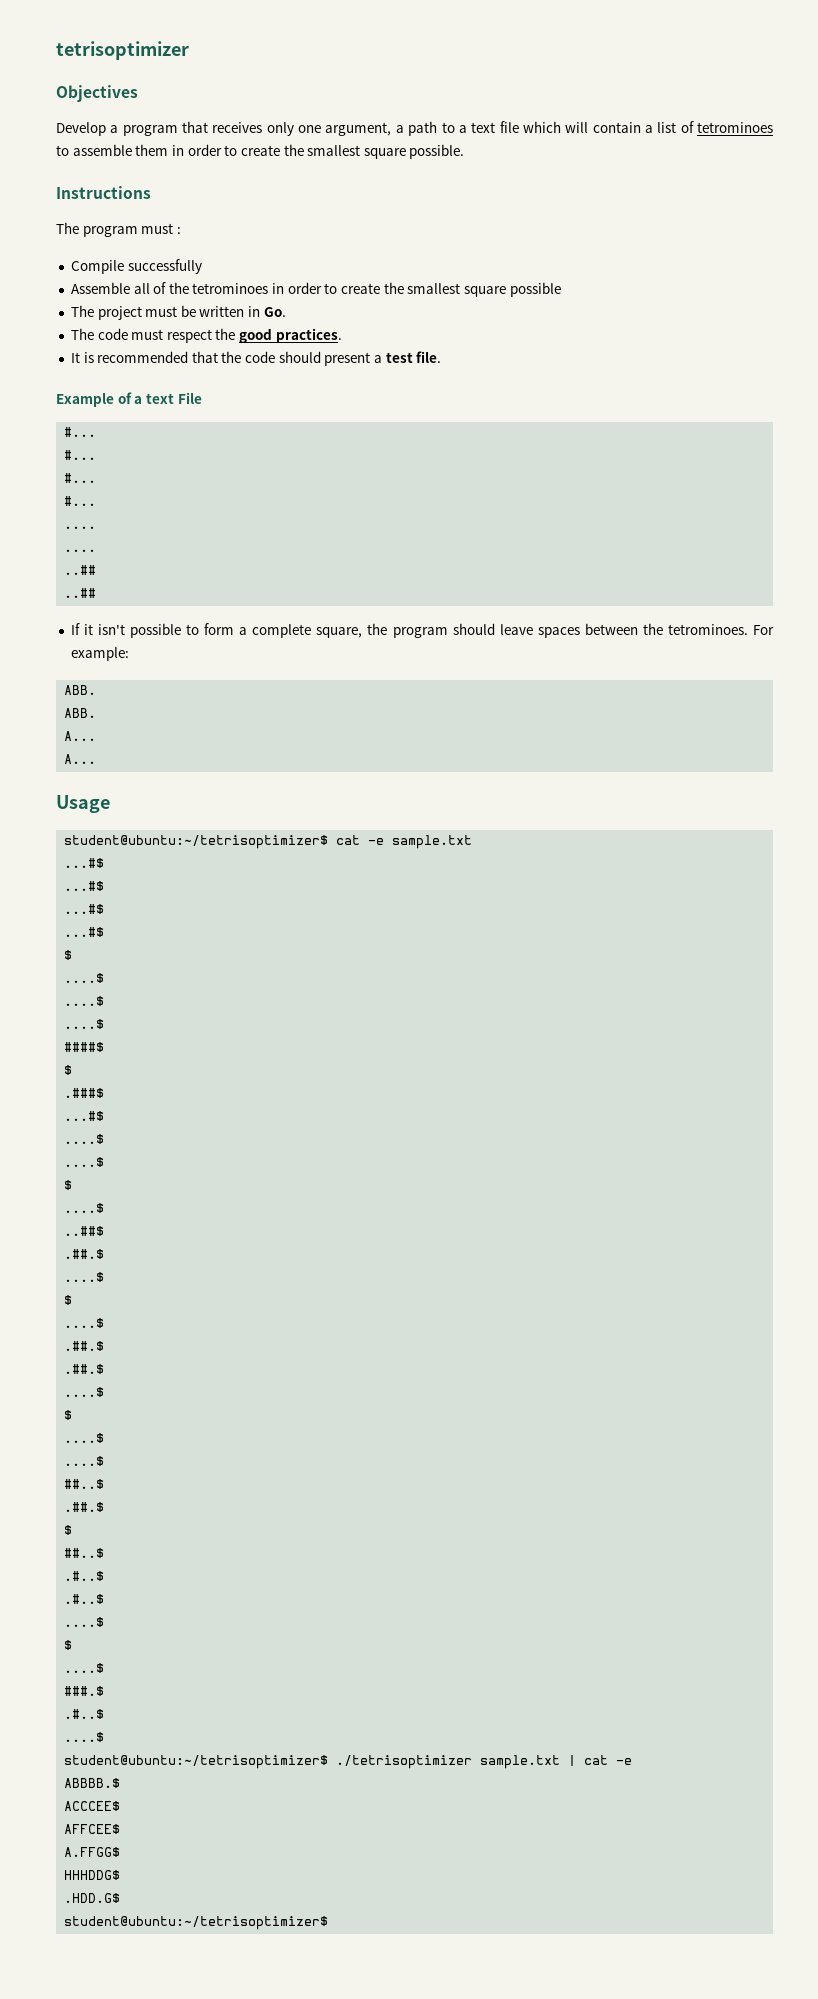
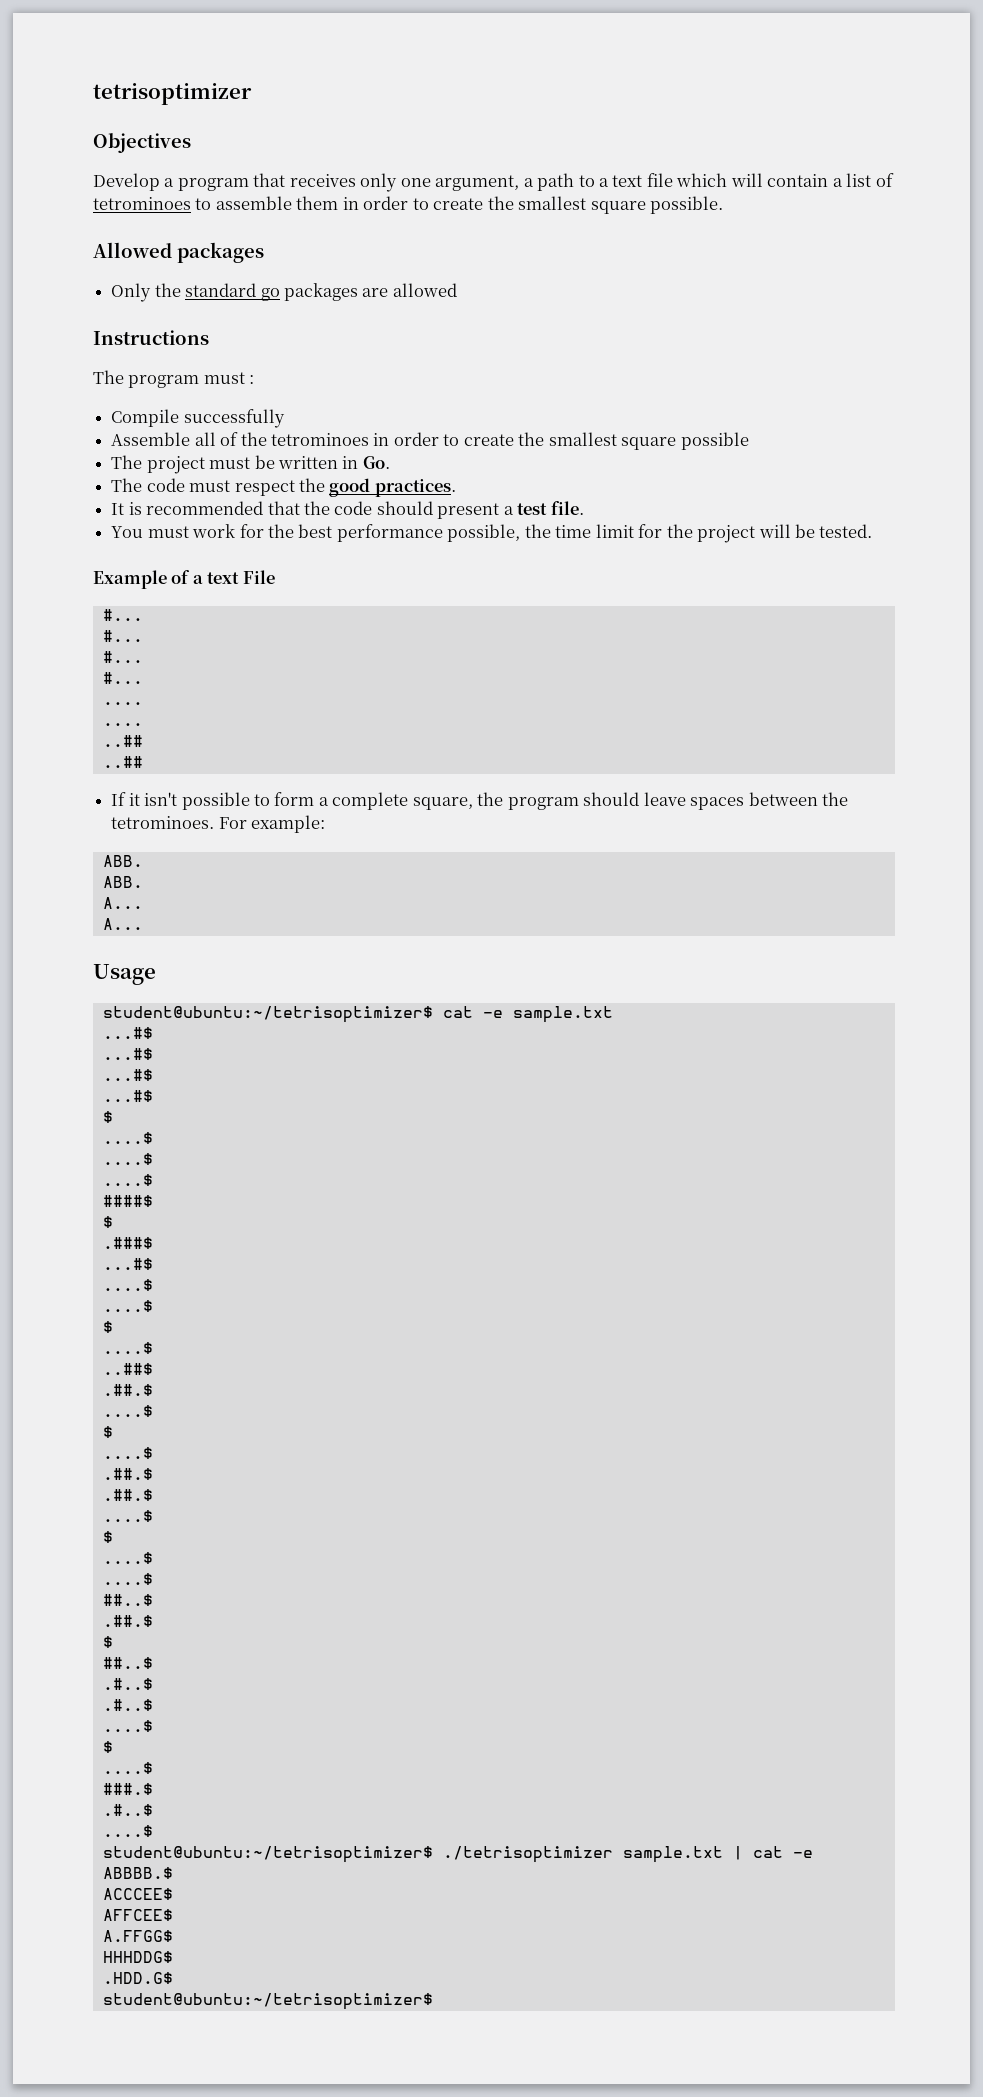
(465, 151) none -> [93,242,264,263] [111,283,457,302] // Allowed packages // Only the standard go packages are allowed
(442, 357) none -> [111,524,873,543] // You must work for the best performance possible, the time limit for the project will be tested.

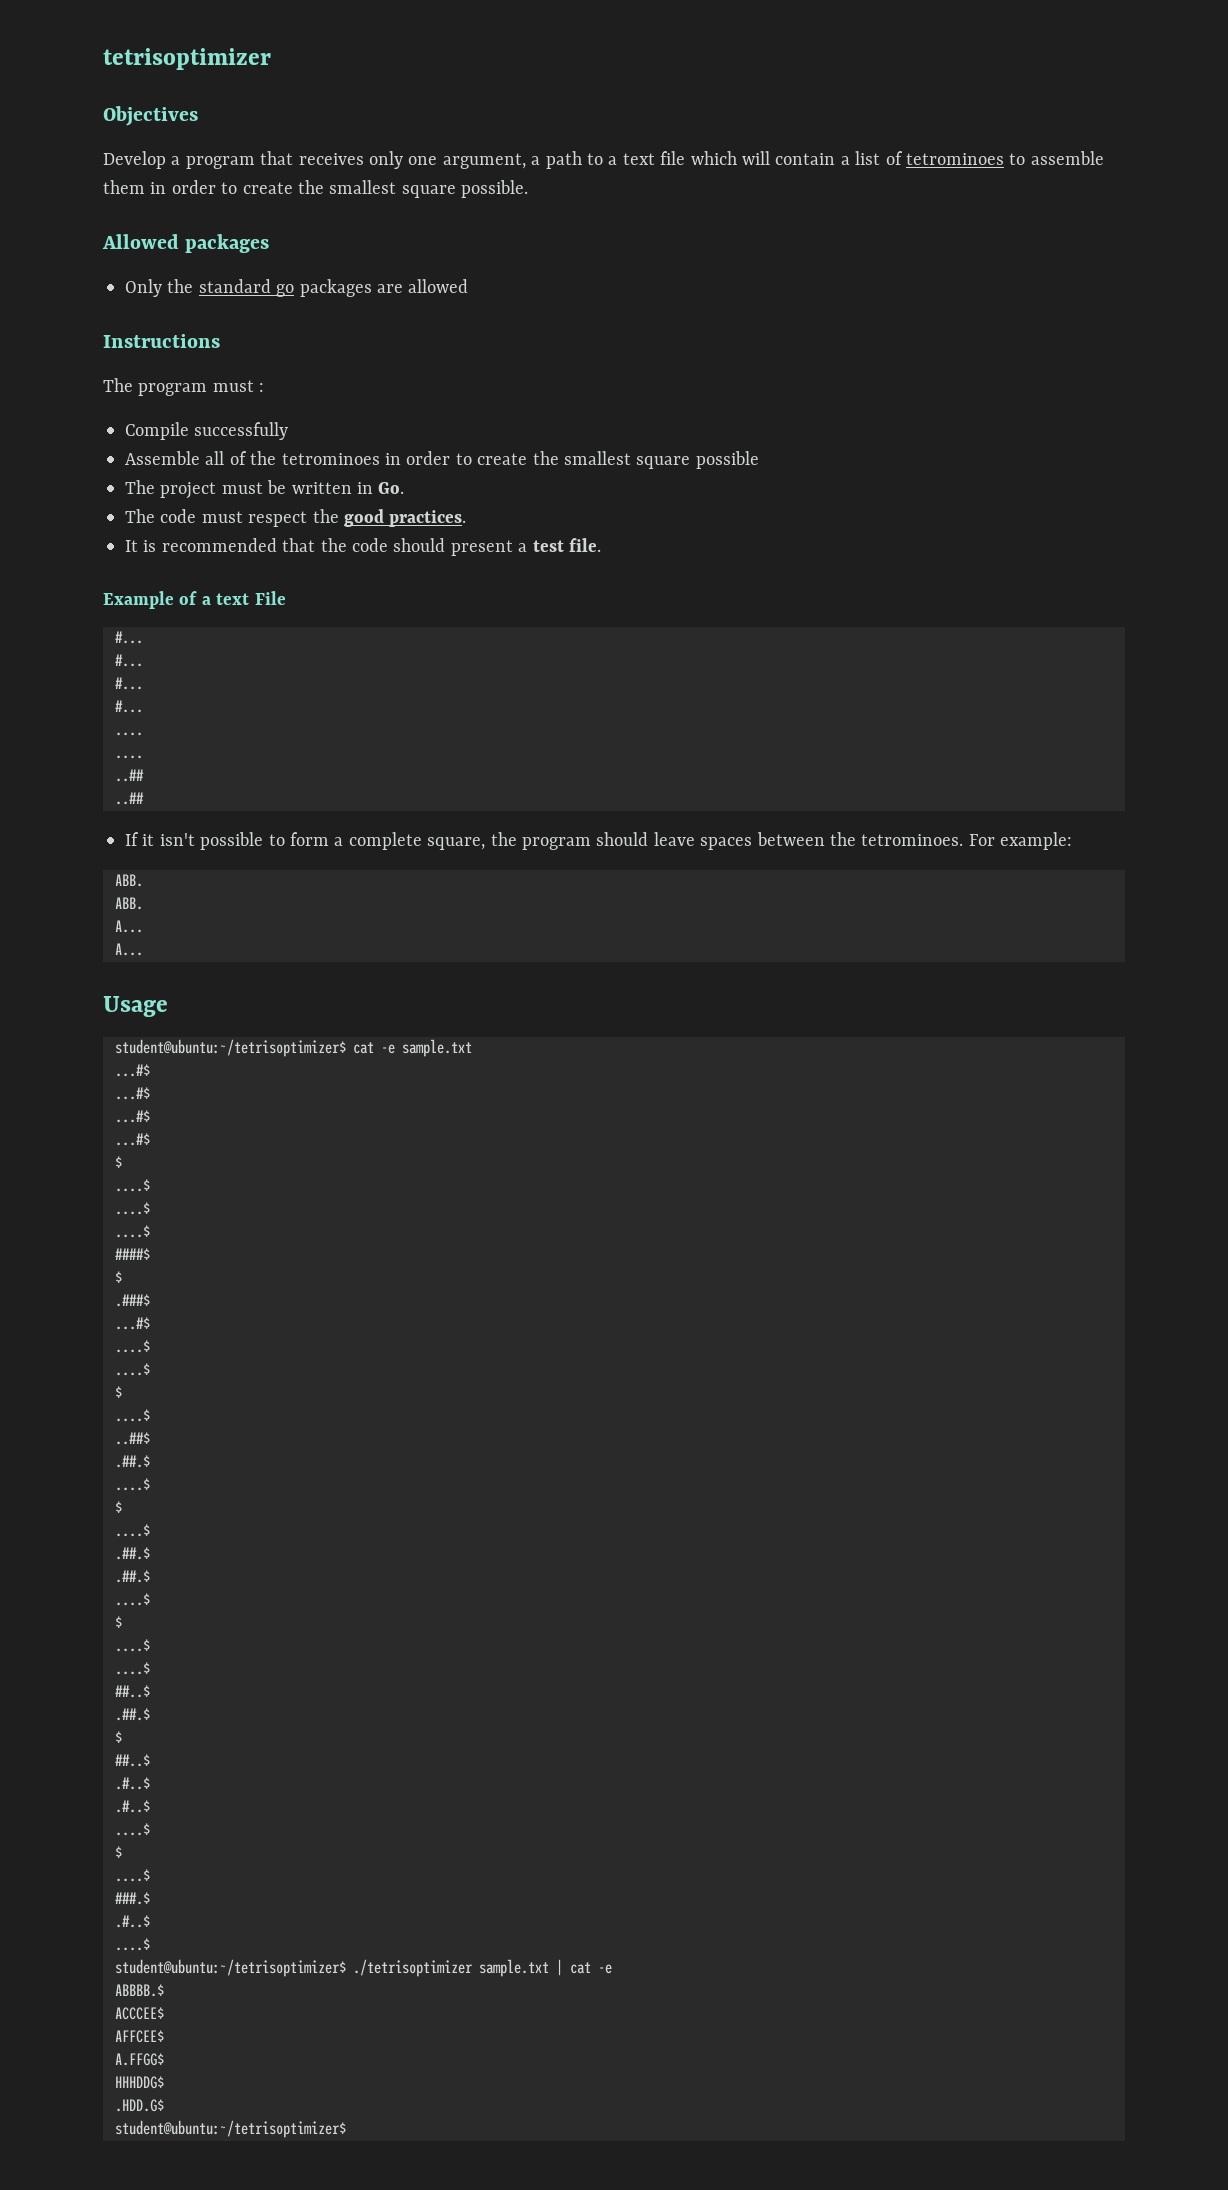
[111,524,873,543] // You must work for the best performance possible, the time limit for the project will be tested. -> (601, 545) none

